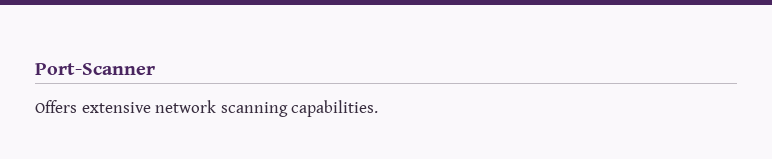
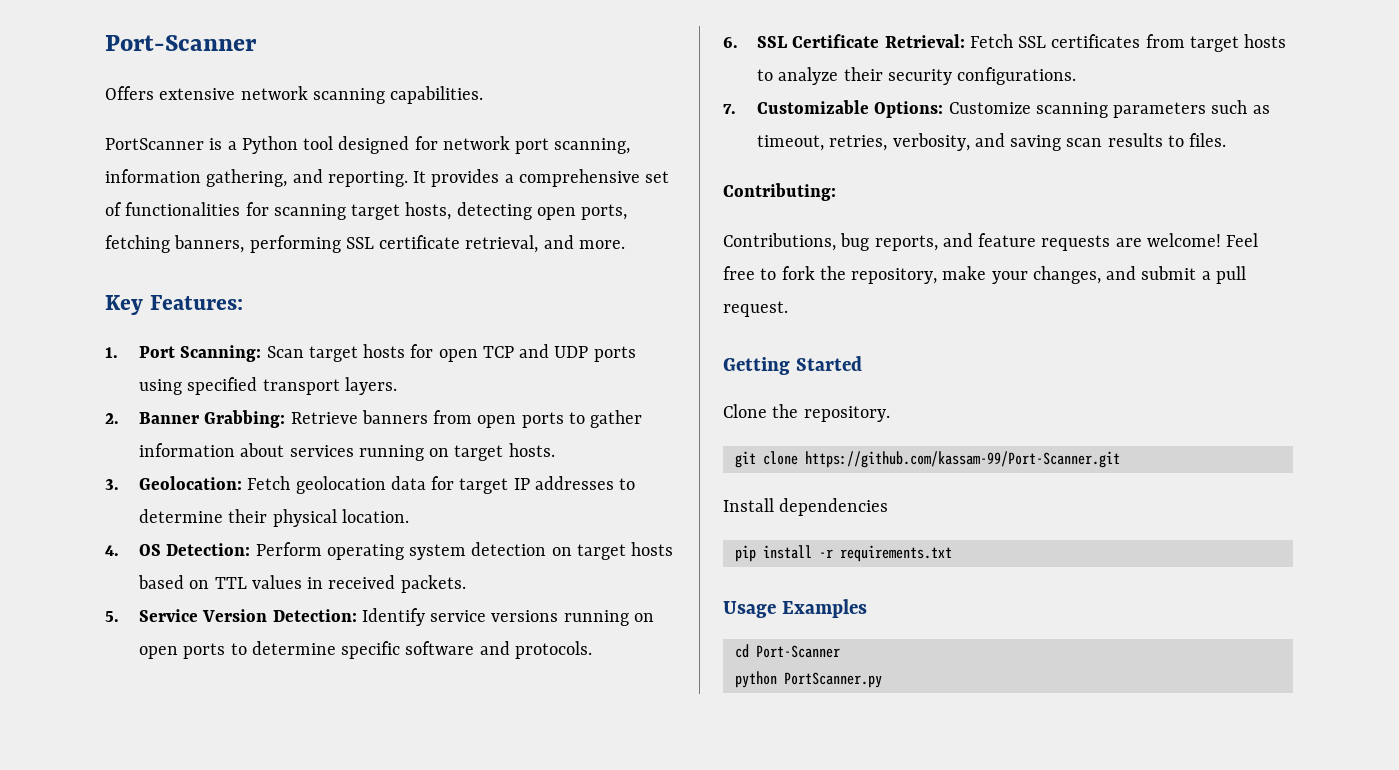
(379, 108) none -> [105,136,631,154] [105,169,670,187] [105,202,628,220] [105,235,625,253] [105,295,243,315] [105,344,636,362] [138,377,397,395] [105,410,643,428] [138,443,555,461] [105,476,636,494] [138,509,409,527] [105,542,674,560] [137,575,466,593] [105,608,654,626] [138,641,592,659] [723,34,1287,52] [756,67,1077,85] [723,100,1270,118] [756,133,1227,151] [723,183,836,201] [723,233,1259,251] [723,266,1246,284] [723,301,788,317] [723,356,862,375] [723,404,890,422] [734,451,1120,468] [723,498,889,516] [734,545,952,562] [723,599,867,618] [734,644,840,658] [734,671,882,688] // PortScanner is a Python tool designed for network port scanning, information gathering, and reporting. It provides a comprehensive set of functionalities for scanning target hosts, detecting open ports, fetching banners, performing SSL certificate retrieval, and more. // Key Features: // 1. Port Scanning: Scan target hosts for open TCP and UDP ports using specified transport layers. // 2. Banner Grabbing: Retrieve banners from open ports to gather information about services running on target hosts. // 3. Geolocation: Fetch geolocation data for target IP addresses to determine their physical location. // 4. OS Detection: Perform operating system detection on target hosts based on TTL values in received packets. // 5. Service Version Detection: Identify service versions running on open ports to determine specific software and protocols. // 6. SSL Certificate Retrieval: Fetch SSL certificates from target hosts to analyze their security configurations. // 7. Customizable Options: Customize scanning parameters such as timeout, retries, verbosity, and saving scan results to files. // Contributing: // Contributions, bug reports, and feature requests are welcome! Feel free to fork the repository, make your changes, and submit a pull request. // Getting Started // Clone the repository. // git clone https://github.com/kassam-99/Port-Scanner.git // Install dependencies // pip install -r requirements.txt // Usage Examples // cd Port-Scanner // python PortScanner.py

